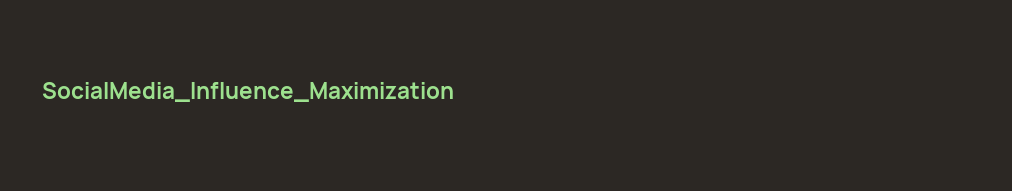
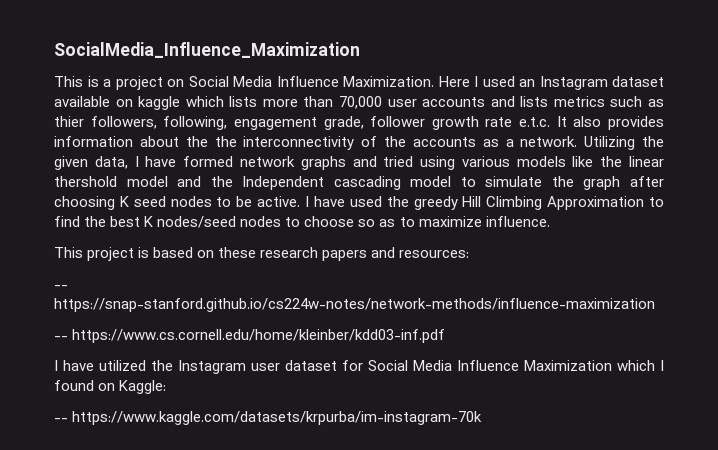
(454, 92) none -> [54,76,664,90] [54,96,664,110] [54,116,664,130] [54,136,664,150] [54,156,665,170] [54,176,664,190] [54,196,665,210] [54,216,550,228] [54,247,470,261] [54,285,68,289] [54,298,655,312] [54,329,446,343] [54,360,664,374] [54,380,167,394] [54,411,483,425] // This is a project on Social Media Influence Maximization. Here I used an Instagram dataset available on kaggle which lists more than 70,000 user accounts and lists metrics such as thier followers, following, engagement grade, follower growth rate e.t.c. It also provides information about the the interconnectivity of the accounts as a network. Utilizing the given data, I have formed network graphs and tried using various models like the linear thershold model and the Independent cascading model to simulate the graph after choosing K seed nodes to be active. I have used the greedy Hill Climbing Approximation to find the best K nodes/seed nodes to choose so as to maximize influence. // This project is based on these research papers and resources: // -- https://snap-stanford.github.io/cs224w-notes/network-methods/influence-maximization // -- https://www.cs.cornell.edu/home/kleinber/kdd03-inf.pdf // I have utilized the Instagram user dataset for Social Media Influence Maximization which I found on Kaggle: // -- https://www.kaggle.com/datasets/krpurba/im-instagram-70k

